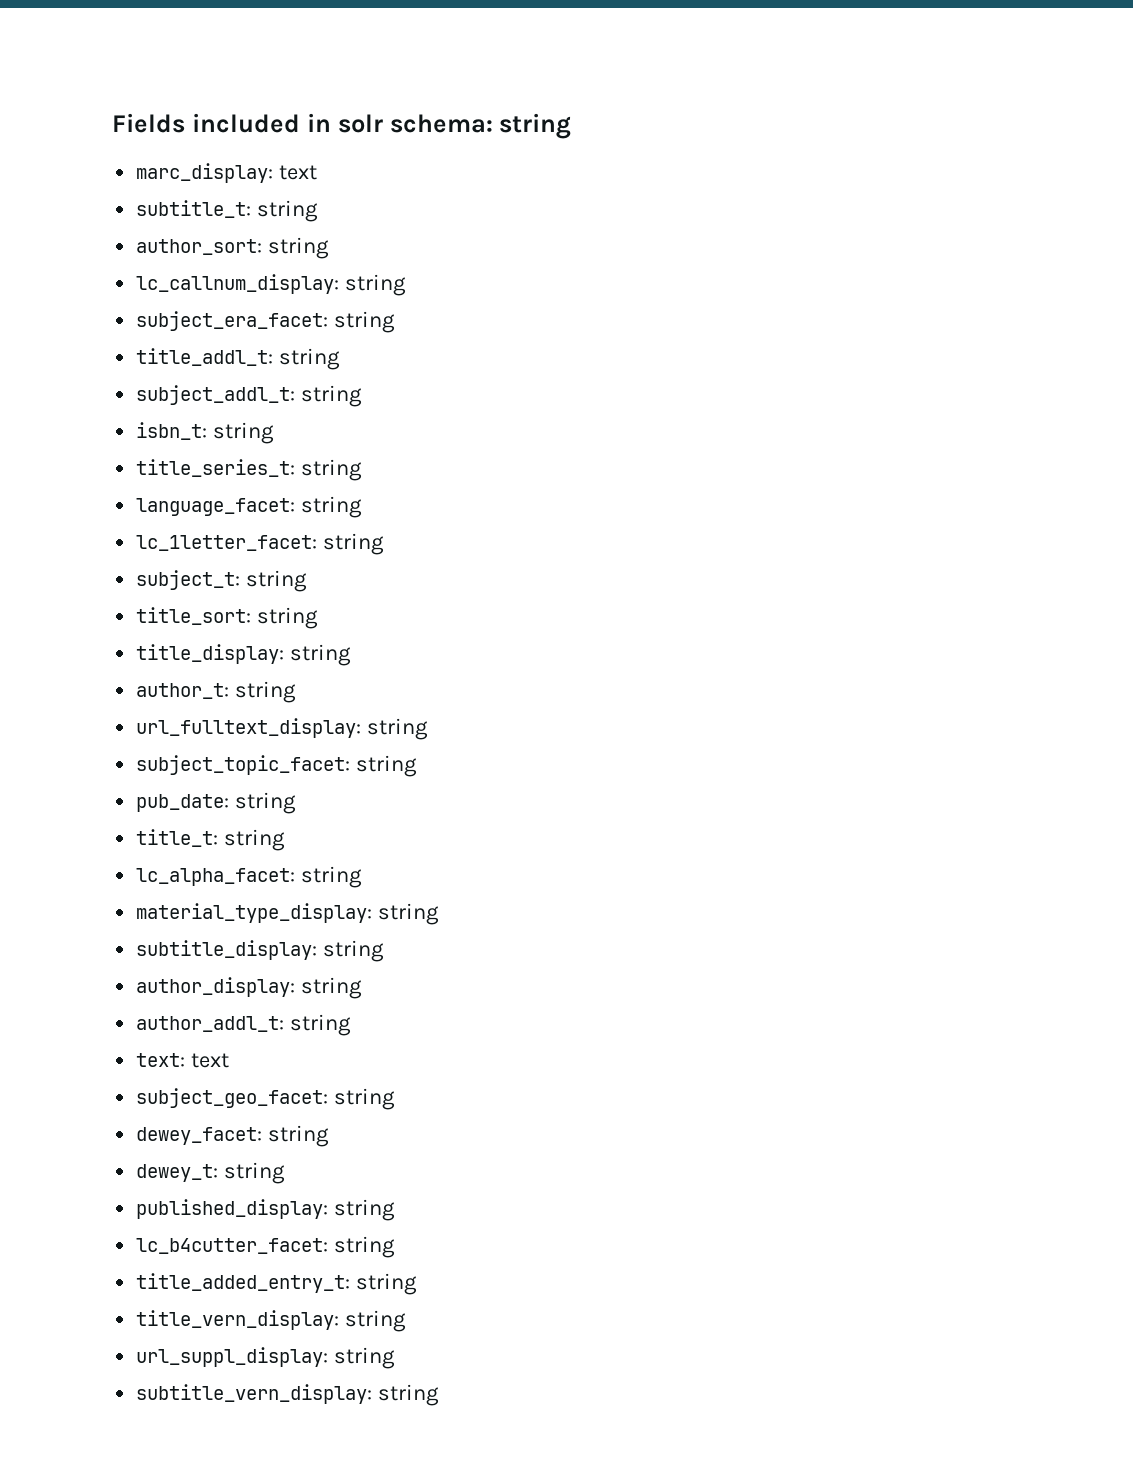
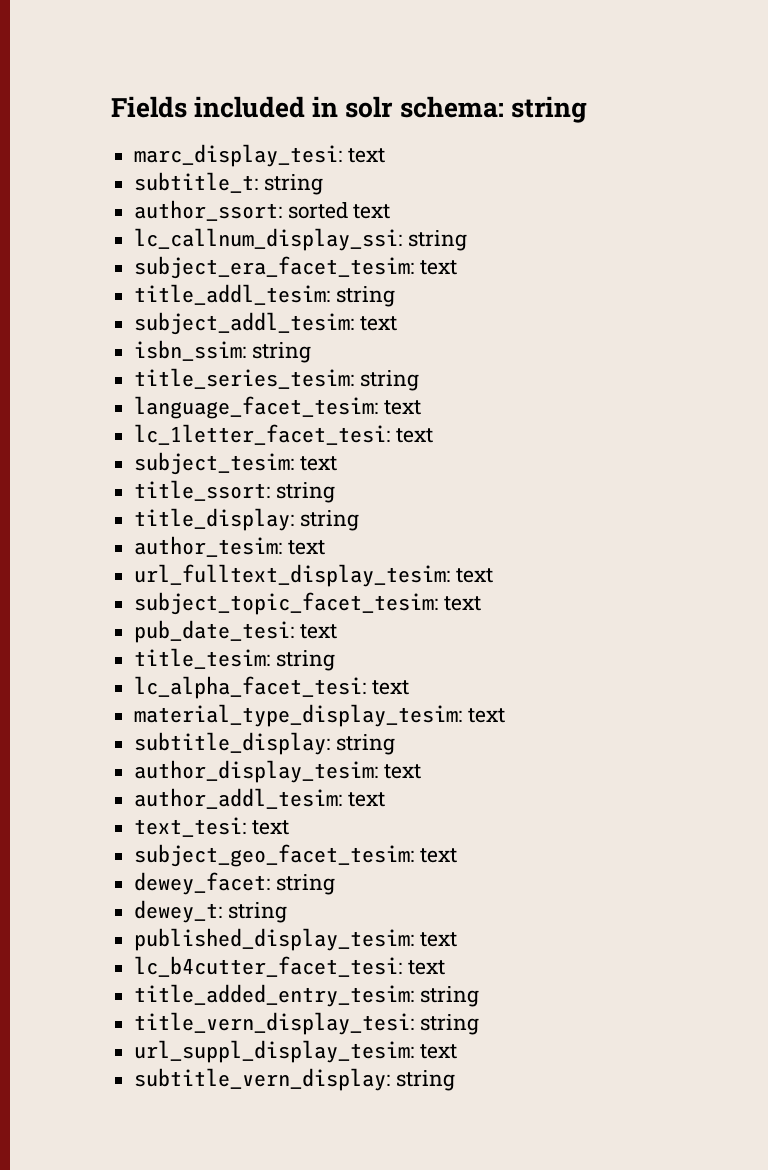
[136,163,274,183] marc_display: -> [134,144,343,167] marc_display_tesi:
[136,237,330,259] [136,274,407,296] [136,311,396,333] [136,348,341,370] [136,385,363,407] [136,422,275,444] [136,459,363,481] [136,496,363,518] [136,533,385,555] [136,570,308,592] [136,607,319,629] [136,644,352,666] [136,681,297,703] [136,718,429,740] [136,755,418,777] [136,792,297,814] [136,829,286,851] [136,866,363,888] [136,903,440,925] [136,940,385,962] [136,977,363,999] [136,1014,352,1036] [136,1053,230,1068] [136,1088,396,1110] author_sort: string // lc_callnum_display: string // subject_era_facet: string // title_addl_t: string // subject_addl_t: string // isbn_t: string // title_series_t: string // language_facet: string // lc_1letter_facet: string // subject_t: string // title_sort: string // title_display: string // author_t: string // url_fulltext_display: string // subject_topic_facet: string // pub_date: string // title_t: string // lc_alpha_facet: string // material_type_display: string // subtitle_display: string // author_display: string // author_addl_t: string // text: text // subject_geo_facet: string -> [134,200,391,221] [134,228,467,251] [134,256,457,279] [134,284,395,307] [134,312,397,335] [134,340,311,363] [134,368,419,391] [134,396,421,419] [134,424,433,445] [134,452,337,475] [134,480,335,503] [134,508,359,531] [134,536,325,557] [134,564,493,587] [134,592,481,615] [134,620,337,643] [134,648,335,671] [134,676,409,699] [134,704,505,727] [134,732,395,755] [134,760,421,783] [134,788,385,809] [134,817,289,837] [134,844,457,867] author_ssort: sorted text // lc_callnum_display_ssi: string // subject_era_facet_tesim: text // title_addl_tesim: string // subject_addl_tesim: text // isbn_ssim: string // title_series_tesim: string // language_facet_tesim: text // lc_1letter_facet_tesi: text // subject_tesim: text // title_ssort: string // title_display: string // author_tesim: text // url_fulltext_display_tesim: text // subject_topic_facet_tesim: text // pub_date_tesi: text // title_tesim: string // lc_alpha_facet_tesi: text // material_type_display_tesim: text // subtitle_display: string // author_display_tesim: text // author_addl_tesim: text // text_tesi: text // subject_geo_facet_tesim: text
[136,1199,396,1221] [136,1236,396,1258] [136,1273,418,1295] [136,1310,407,1332] [136,1347,396,1369] published_display: string // lc_b4cutter_facet: string // title_added_entry_t: string // title_vern_display: string // url_suppl_display: string -> [134,928,457,951] [134,956,445,977] [134,984,479,1007] [134,1012,479,1035] [134,1040,457,1063] published_display_tesim: text // lc_b4cutter_facet_tesi: text // title_added_entry_tesim: string // title_vern_display_tesi: string // url_suppl_display_tesim: text

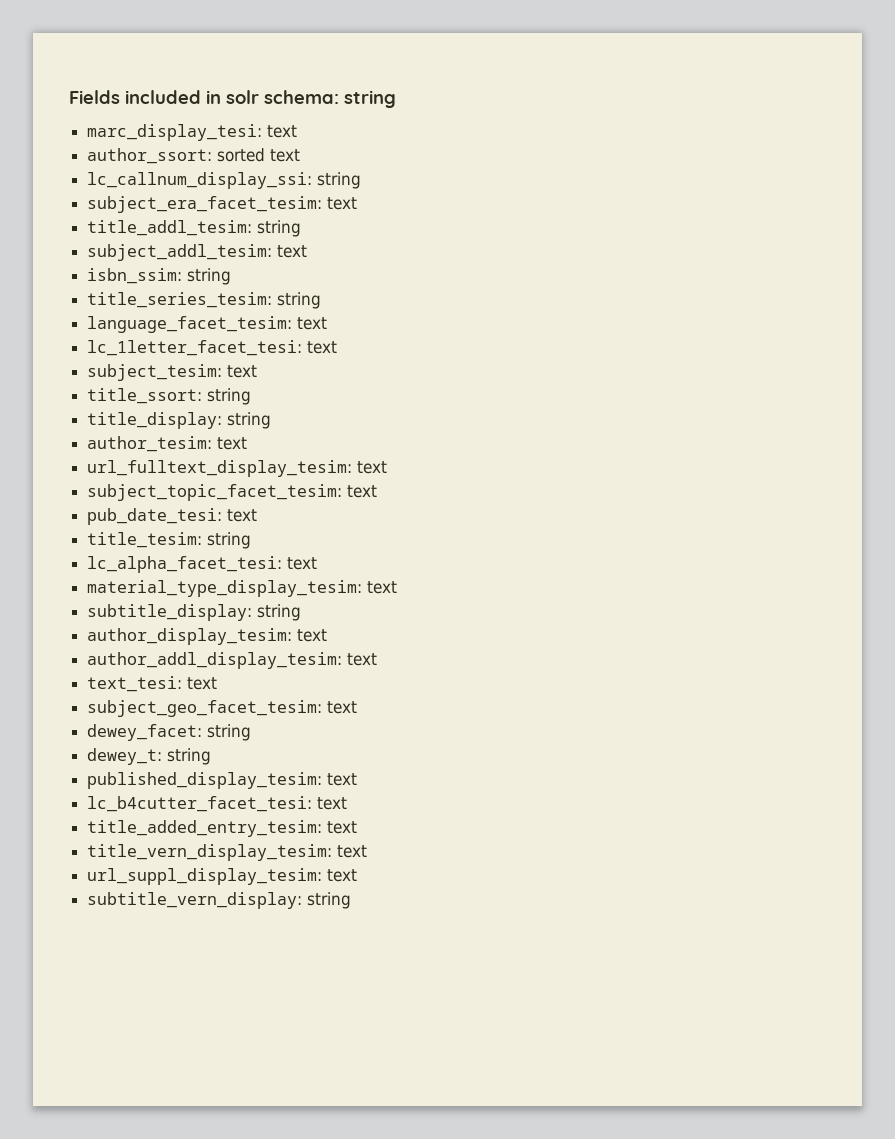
[134,172,323,195] // subtitle_t: string -> (298, 131) none
[134,788,343,809] author_addl_tesim: -> [87,652,343,669] author_addl_display_tesim:
[419,986,479,1007] [134,1012,479,1035] string // title_vern_display_tesi: string -> [327,821,358,834] [87,844,368,861] text // title_vern_display_tesim: text

